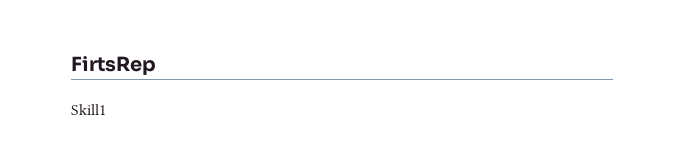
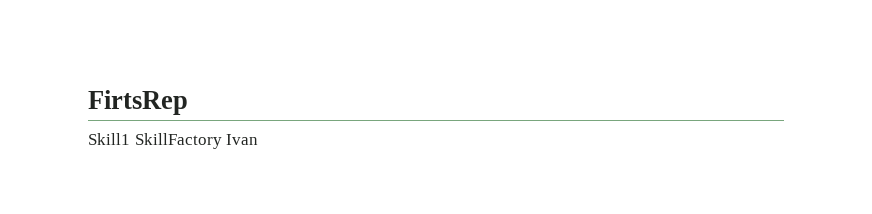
(106, 109) none -> [134,133,259,149] SkillFactory Ivan

